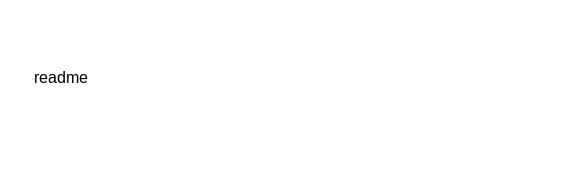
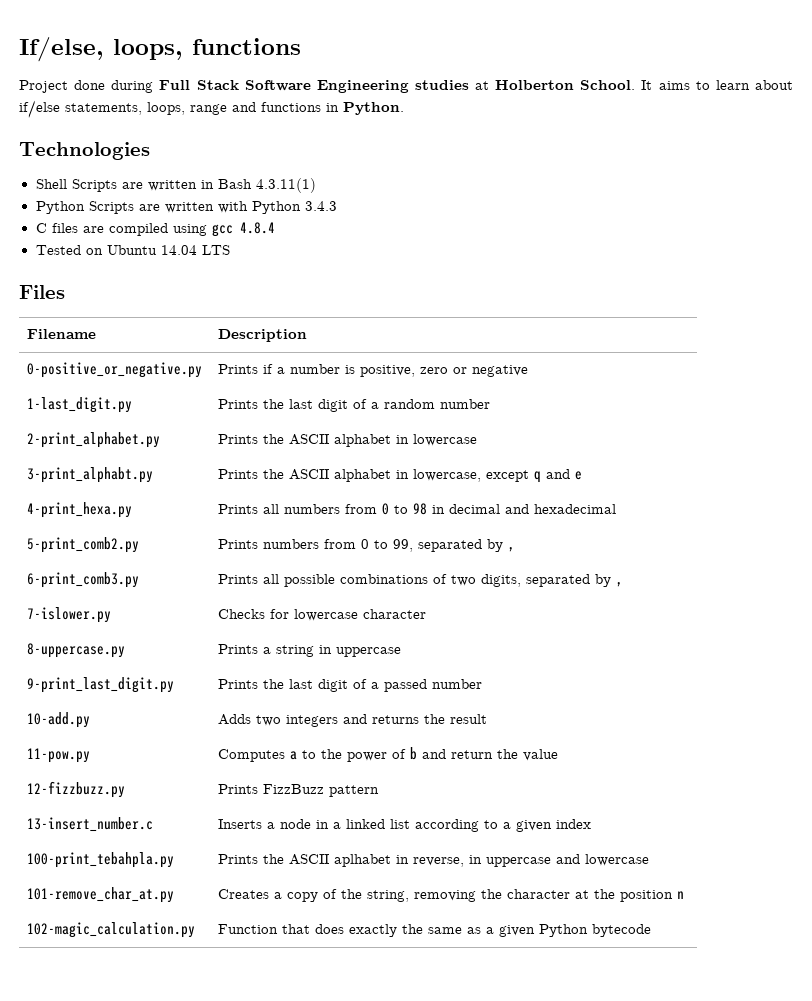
[34,71,88,83] readme -> [19,37,301,62] [19,80,793,93] [19,100,404,118] [19,142,150,160] [35,178,316,193] [35,201,337,214] [35,222,275,237] [35,245,230,255] [19,285,65,299] [26,329,96,339] [217,329,307,342] [26,362,202,378] [217,364,528,377] [26,397,132,413] [217,399,490,412] [26,432,160,448] [217,434,477,447] [26,467,153,483] [217,469,582,483] [26,502,132,518] [217,503,616,515] [26,537,139,553] [217,539,515,552] [26,572,139,588] [217,574,623,587] [26,607,111,623] [217,609,426,621] [26,643,125,658] [217,644,401,657] [26,677,174,693] [217,679,482,692] [26,712,90,728] [217,714,487,727] [26,748,90,763] [217,747,558,762] [26,781,125,798] [217,784,379,797] [26,817,153,832] [217,819,591,832] [26,852,174,868] [217,854,649,867] [26,887,174,903] [217,889,684,902] [26,922,195,938] [217,924,651,937] If/else, loops, functions // Project done during Full Stack Software Engineering studies at Holberton School. It aims to learn about if/else statements, loops, range and functions in Python. // Technologies // Shell Scripts are written in Bash 4.3.11(1) // Python Scripts are written with Python 3.4.3 // C files are compiled using gcc 4.8.4 // Tested on Ubuntu 14.04 LTS // Files // Filename | Description // 0-positive_or_negative.py | Prints if a number is positive, zero or negative // 1-last_digit.py | Prints the last digit of a random number // 2-print_alphabet.py | Prints the ASCII alphabet in lowercase // 3-print_alphabt.py | Prints the ASCII alphabet in lowercase, except q and e // 4-print_hexa.py | Prints all numbers from 0 to 98 in decimal and hexadecimal // 5-print_comb2.py | Prints numbers from 0 to 99, separated by , // 6-print_comb3.py | Prints all possible combinations of two digits, separated by , // 7-islower.py | Checks for lowercase character // 8-uppercase.py | Prints a string in uppercase // 9-print_last_digit.py | Prints the last digit of a passed number // 10-add.py | Adds two integers and returns the result // 11-pow.py | Computes a to the power of b and return the value // 12-fizzbuzz.py | Prints FizzBuzz pattern // 13-insert_number.c | Inserts a node in a linked list according to a given index // 100-print_tebahpla.py | Prints the ASCII aplhabet in reverse, in uppercase and lowercase // 101-remove_char_at.py | Creates a copy of the string, removing the character at the position n // 102-magic_calculation.py | Function that does exactly the same as a given Python bytecode

